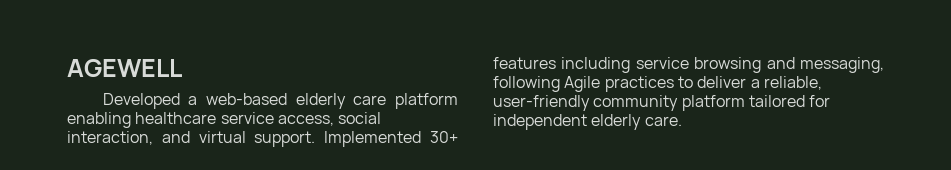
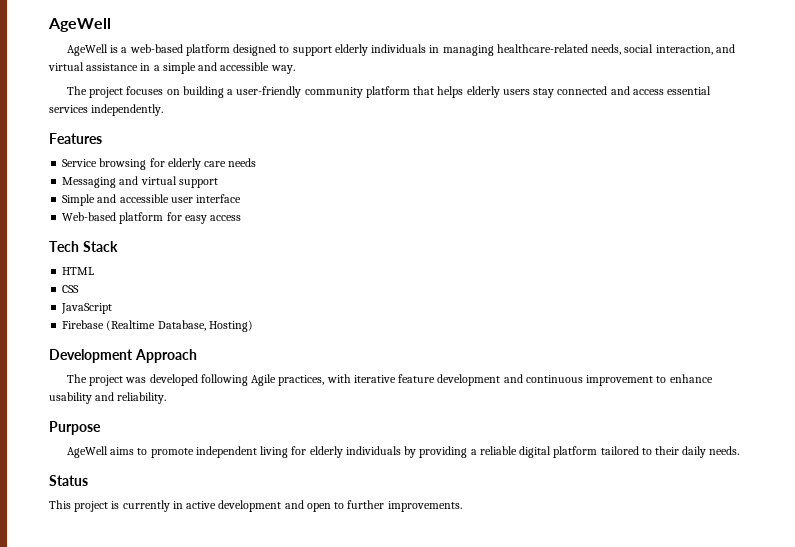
[67,59,182,77] [102,93,459,109] [67,112,382,128] [67,131,459,147] [493,57,885,73] [493,76,822,92] [493,95,831,111] [493,114,682,130] AGEWELL // Developed a web-based elderly care platform enabling healthcare service access, social interaction, and virtual support. Implemented 30+ features including service browsing and messaging, following Agile practices to deliver a reliable, user-friendly community platform tailored for independent elderly care. -> [48,18,111,32] [66,44,735,56] [48,62,295,74] [66,86,712,98] [49,104,164,116] [49,133,102,144] [62,158,257,170] [62,176,218,188] [62,194,242,206] [62,212,242,224] [49,241,118,252] [62,267,95,275] [62,285,80,293] [61,303,113,314] [62,320,253,332] [49,349,197,363] [66,374,713,386] [49,392,167,404] [49,421,101,435] [66,446,740,458] [49,475,88,486] [49,500,462,512] AgeWell // AgeWell is a web-based platform designed to support elderly individuals in managing healthcare-related needs, social interaction, and virtual assistance in a simple and accessible way. // The project focuses on building a user-friendly community platform that helps elderly users stay connected and access essential services independently. // Features // Service browsing for elderly care needs // Messaging and virtual support // Simple and accessible user interface // Web-based platform for easy access // Tech Stack // HTML // CSS // JavaScript // Firebase (Realtime Database, Hosting) // Development Approach // The project was developed following Agile practices, with iterative feature development and continuous improvement to enhance usability and reliability. // Purpose // AgeWell aims to promote independent living for elderly individuals by providing a reliable digital platform tailored to their daily needs. // Status // This project is currently in active development and open to further improvements.

